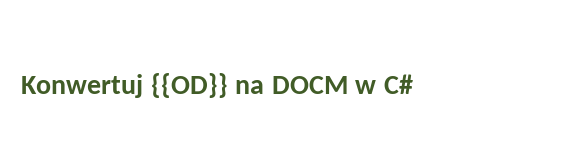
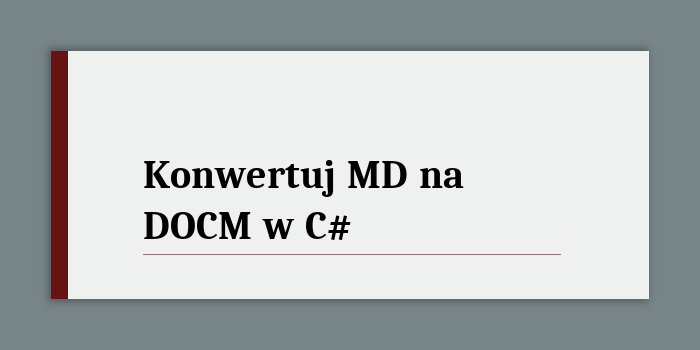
[150,73,228,98] {{OD}} -> [346,161,408,188] MD

